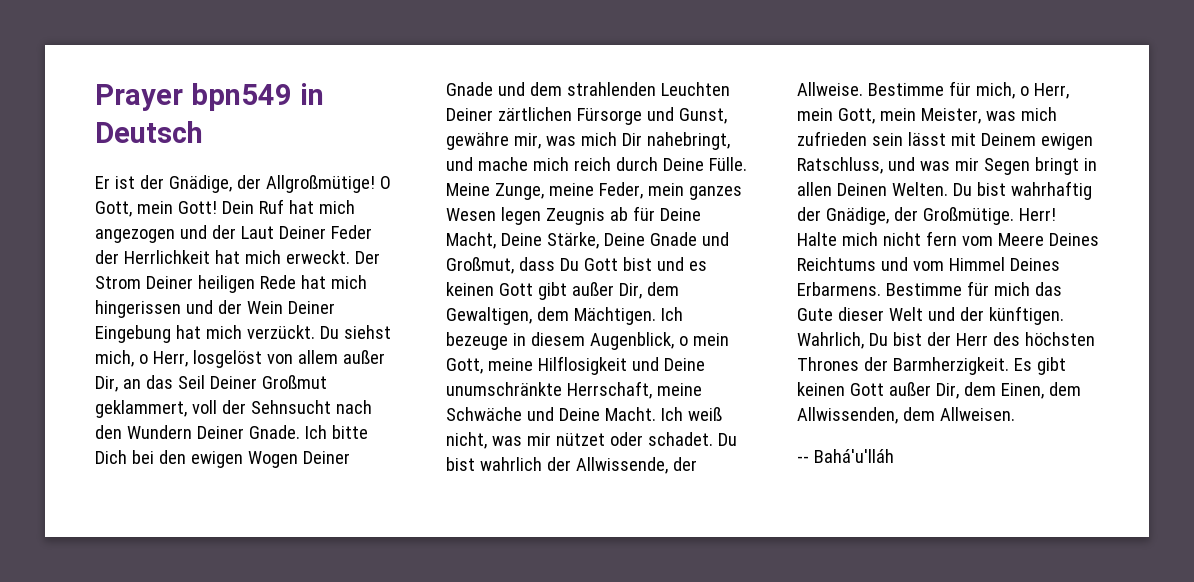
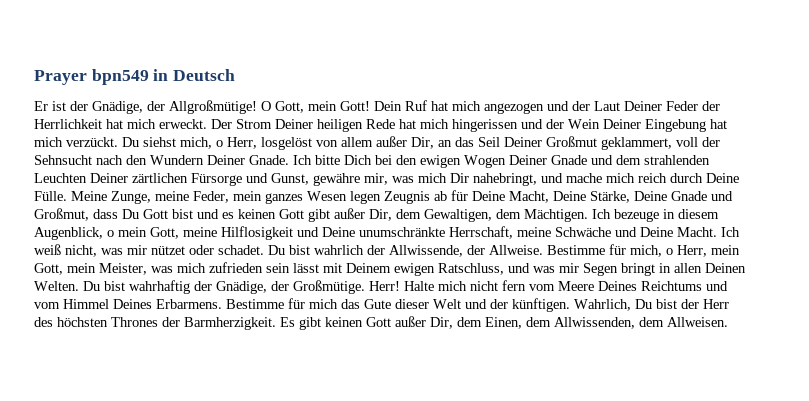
[797,449,894,463] // -- Bahá'u'lláh -> (728, 322) none

